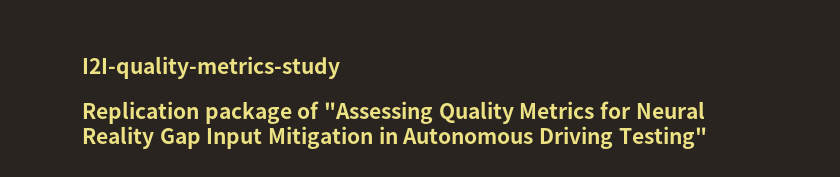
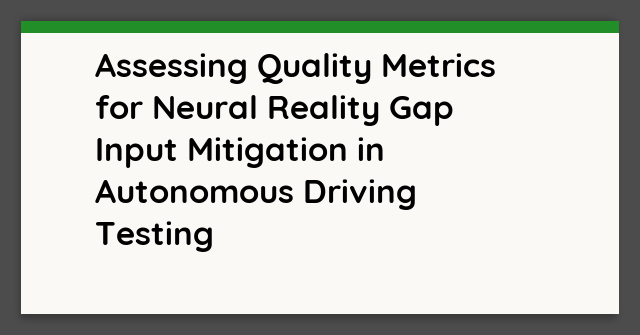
[82,56,340,79] [82,101,434,124] I2I-quality-metrics-study // Replication package of "Assessing -> [95,53,248,84] Assessing
[618,126,707,149] Testing" -> [95,221,214,252] Testing

